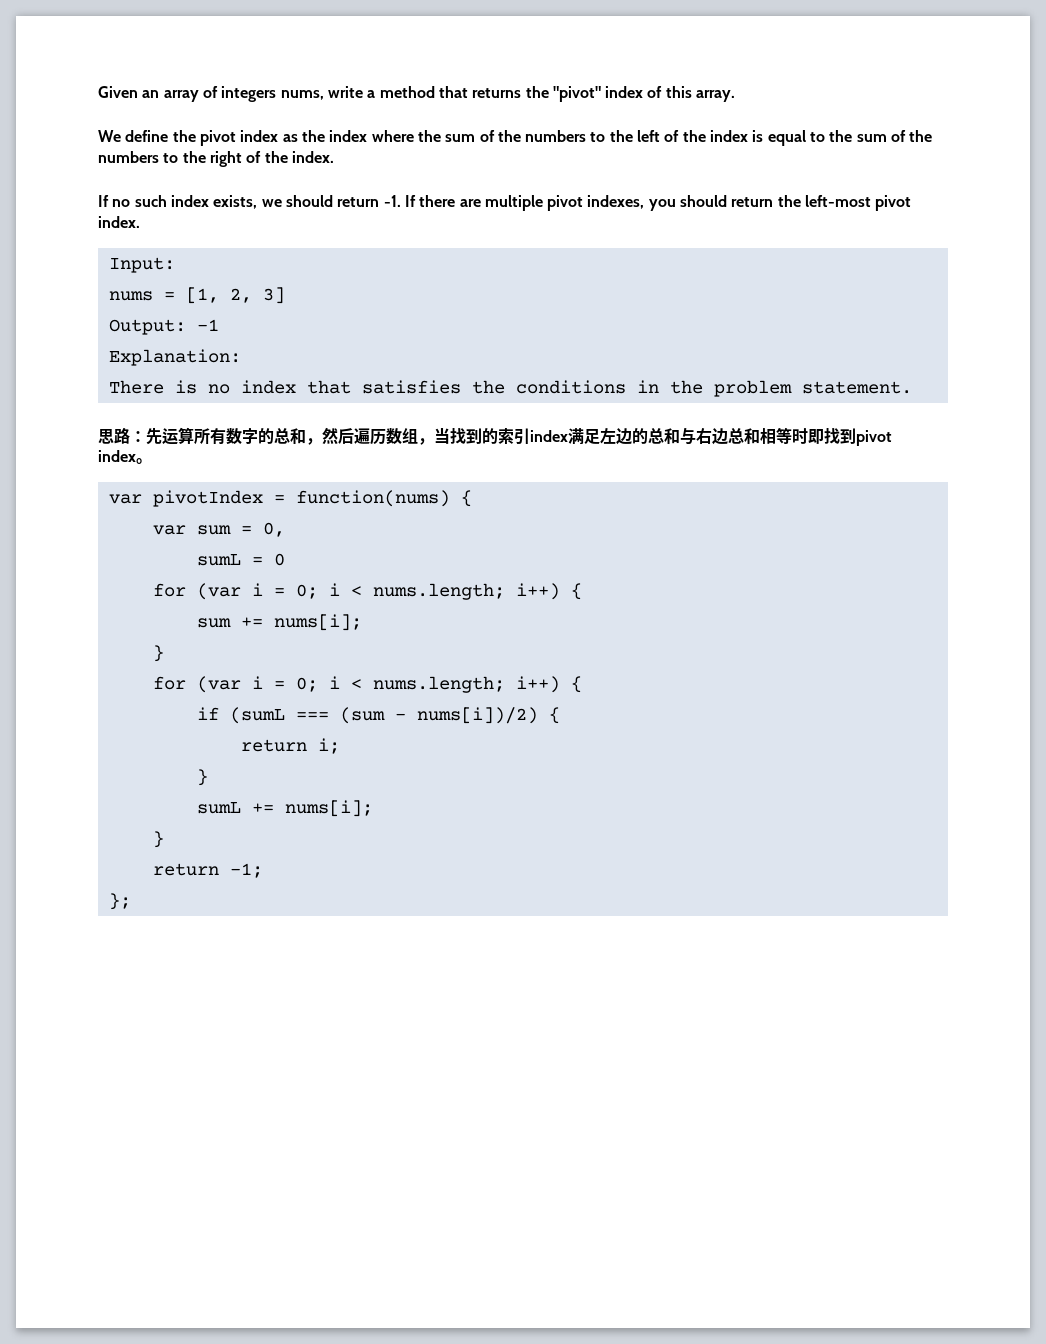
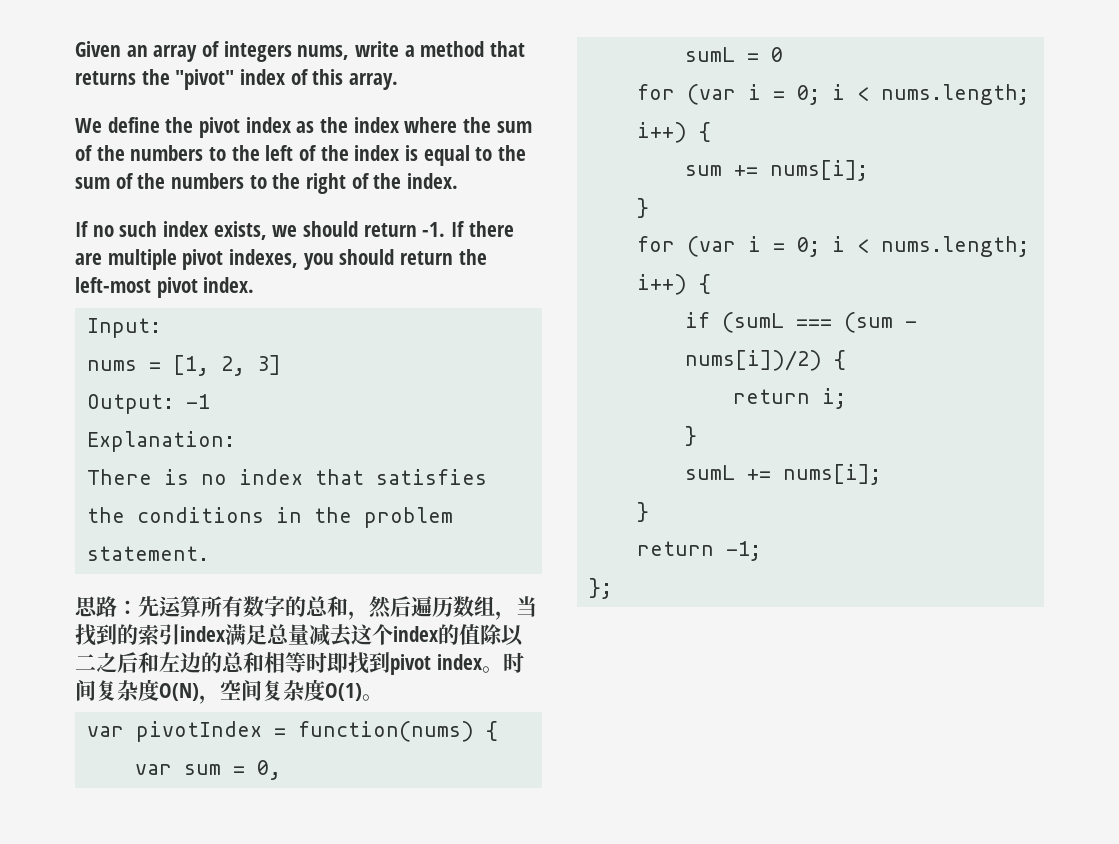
[600,427,728,445] 左边的总和与右边 -> [267,624,524,647] [75,652,222,673] 总量减去这个index的值除以二之后和左边的
(152, 461) none -> [502,652,524,673] [75,679,383,704] 时间复杂度O(N)，空间复杂度O(1)。

